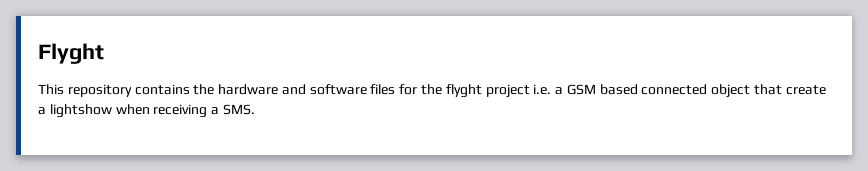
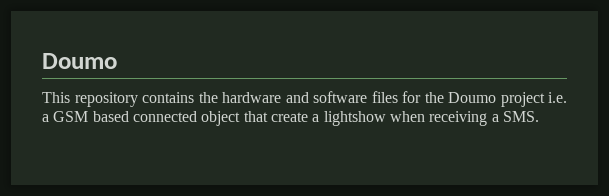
[38,43,104,64] Flyght -> [42,53,117,69] Doumo
[445,84,482,98] flyght -> [448,92,496,103] Doumo

